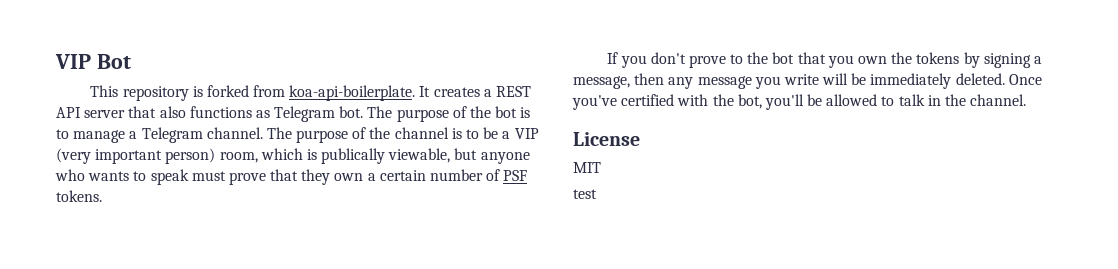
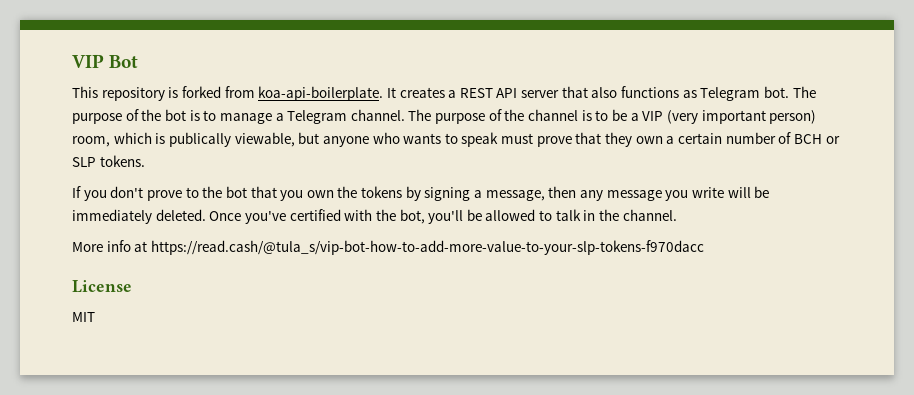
[503,170,528,181] PSF -> [793,134,840,144] [72,157,96,167] BCH or SLP
(1027, 100) none -> [72,240,704,255] // More info at https://read.cash/@tula_s/vip-bot-how-to-add-more-value-to-your-slp-tokens-f970dacc
[573,189,597,199] // test -> (95, 317) none

